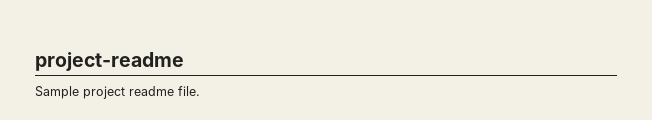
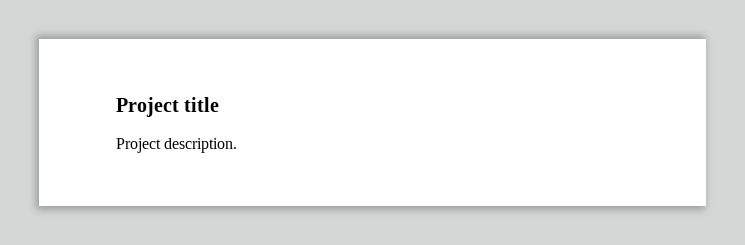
[35,52,184,71] [35,86,200,99] project-readme // Sample project readme file. -> [116,97,220,117] [116,138,238,153] Project title // Project description.

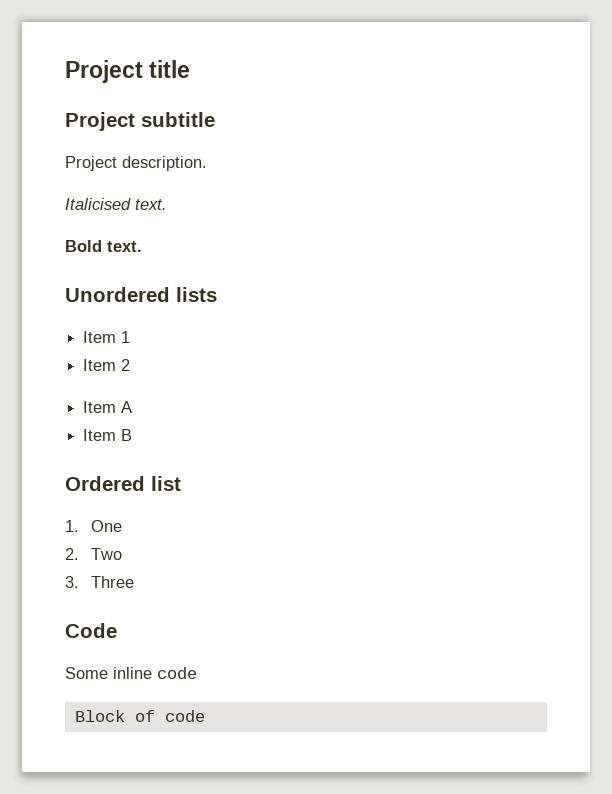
(220, 104) none -> [65,112,215,131] // Project subtitle
(238, 145) none -> [65,198,167,210] [65,240,142,252] [65,287,217,302] [83,331,131,343] [83,359,131,371] [83,401,133,413] [83,429,133,441] [65,476,181,491] [65,520,123,532] [65,548,123,560] [65,576,135,588] [65,623,117,638] [65,667,197,679] [74,710,205,722] // Italicised text. // Bold text. // Unordered lists // Item 1 // Item 2 // Item A // Item B // Ordered list // 1. One // 2. Two // 3. Three // Code // Some inline code // Block of code

